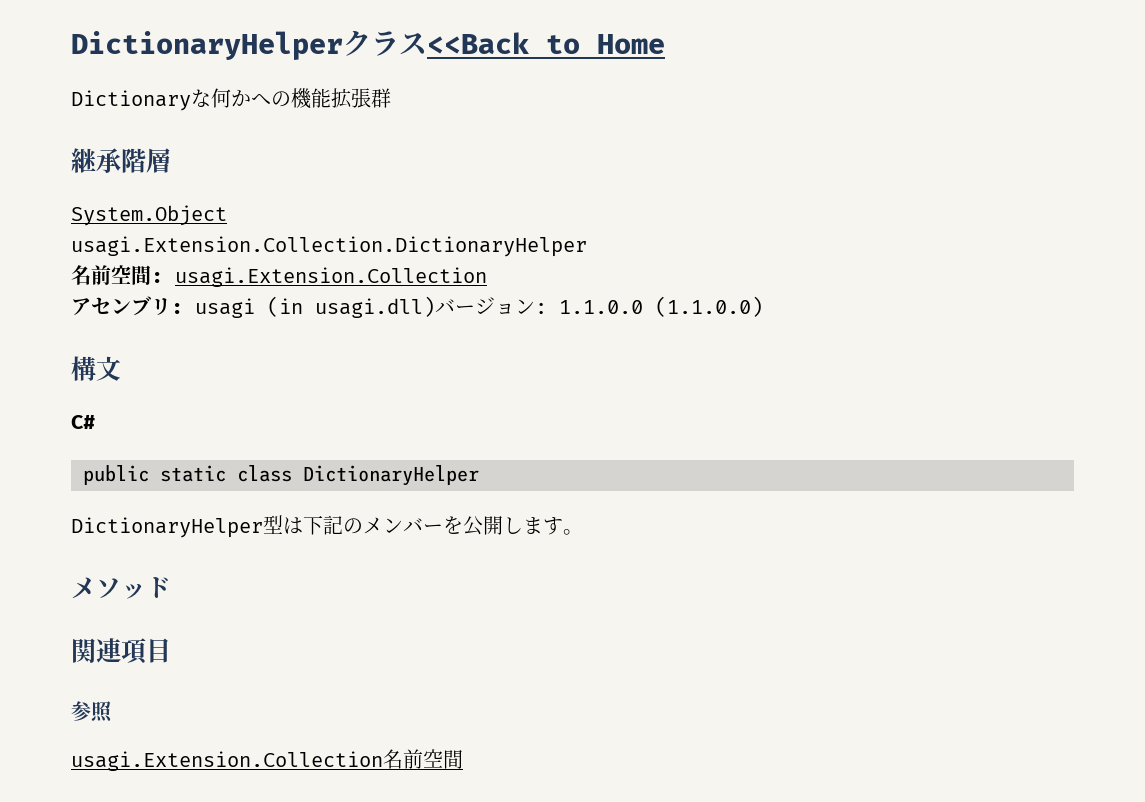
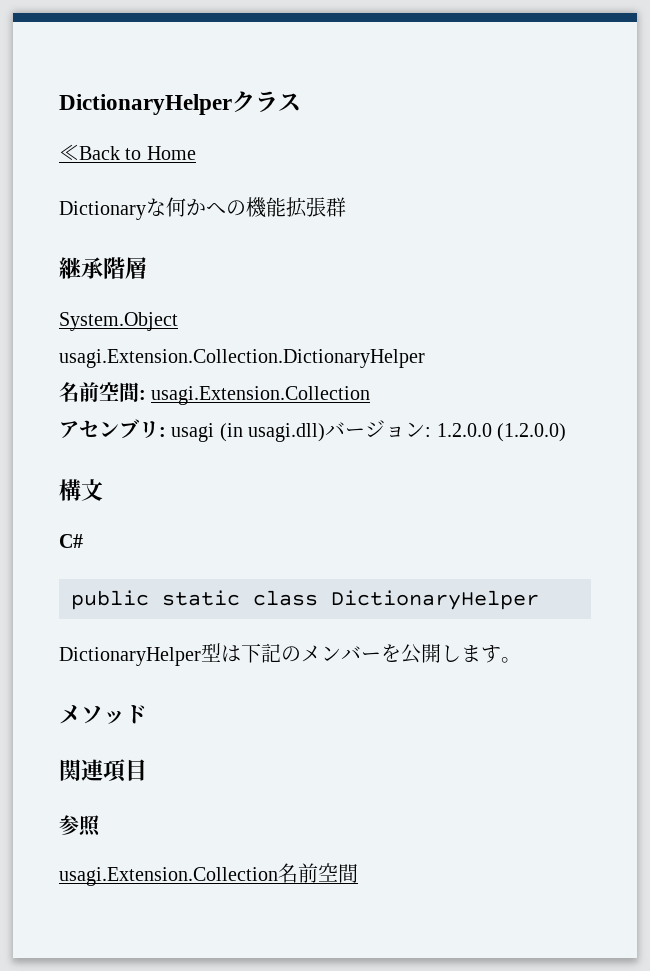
[427,32,529,54] <<Back -> [59,144,120,160] // ≪Back
[559,296,763,317] 1.1.0.0 (1.1.0.0) -> [436,423,566,442] 1.2.0.0 (1.2.0.0)

